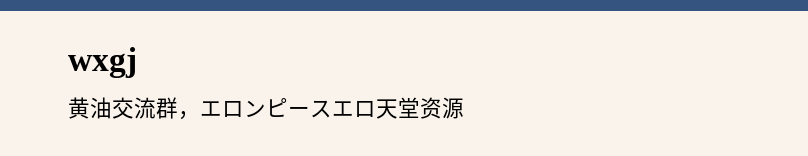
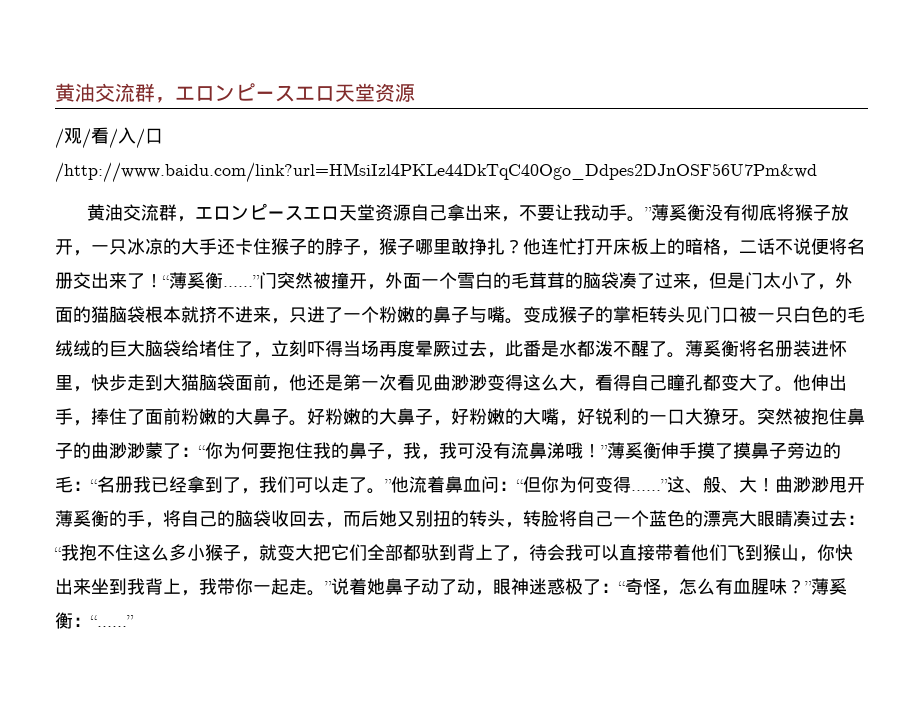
[68,47,137,78] [68,97,464,120] wxgj // 黄油交流群，エロンピースエロ天堂资源 -> [55,83,415,103] [55,127,163,149] [55,162,817,183] [86,203,849,222] [55,238,865,256] [55,272,853,290] [55,306,865,324] [55,340,847,358] [55,374,847,392] [55,408,865,426] [55,442,841,460] [55,476,865,494] [55,510,865,528] [54,544,853,562] [55,578,847,596] [55,612,134,629] 黄油交流群，エロンピースエロ天堂资源 // /观/看/入/口/http://www.baidu.com/link?url=HMsiIzl4PKLe44DkTqC40Ogo_Ddpes2DJnOSF56U7Pm&wd // 黄油交流群，エロンピースエロ天堂资源自己拿出来，不要让我动手。”薄奚衡没有彻底将猴子放开，一只冰凉的大手还卡住猴子的脖子，猴子哪里敢挣扎？他连忙打开床板上的暗格，二话不说便将名册交出来了！“薄奚衡……”门突然被撞开，外面一个雪白的毛茸茸的脑袋凑了过来，但是门太小了，外面的猫脑袋根本就挤不进来，只进了一个粉嫩的鼻子与嘴。变成猴子的掌柜转头见门口被一只白色的毛绒绒的巨大脑袋给堵住了，立刻吓得当场再度晕厥过去，此番是水都泼不醒了。薄奚衡将名册装进怀里，快步走到大猫脑袋面前，他还是第一次看见曲渺渺变得这么大，看得自己瞳孔都变大了。他伸出手，捧住了面前粉嫩的大鼻子。好粉嫩的大鼻子，好粉嫩的大嘴，好锐利的一口大獠牙。突然被抱住鼻子的曲渺渺蒙了：“你为何要抱住我的鼻子，我，我可没有流鼻涕哦！”薄奚衡伸手摸了摸鼻子旁边的毛：“名册我已经拿到了，我们可以走了。”他流着鼻血问：“但你为何变得……”这、般、大！曲渺渺甩开薄奚衡的手，将自己的脑袋收回去，而后她又别扭的转头，转脸将自己一个蓝色的漂亮大眼睛凑过去：“我抱不住这么多小猴子，就变大把它们全部都驮到背上了，待会我可以直接带着他们飞到猴山，你快出来坐到我背上，我带你一起走。”说着她鼻子动了动，眼神迷惑极了：“奇怪，怎么有血腥味？”薄奚衡：“……”

